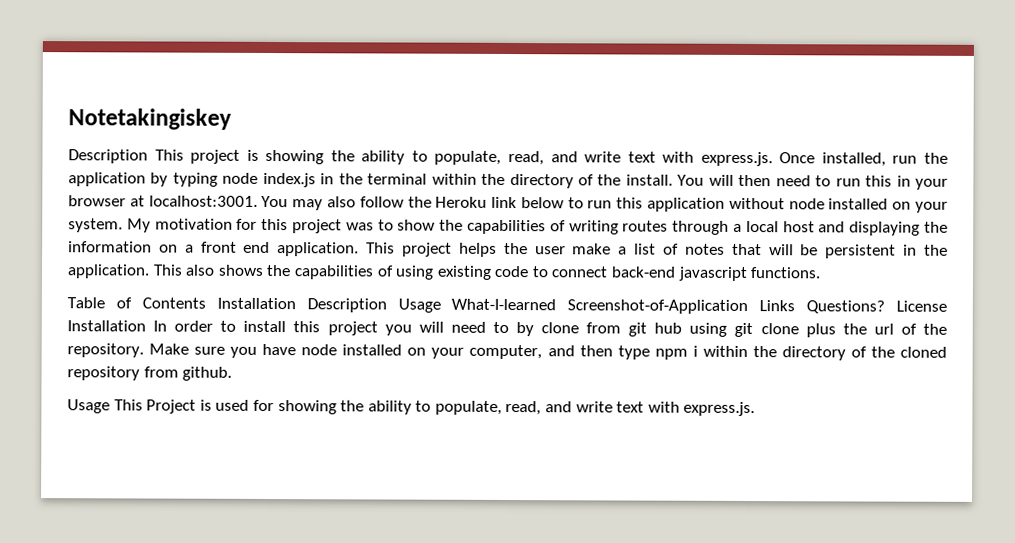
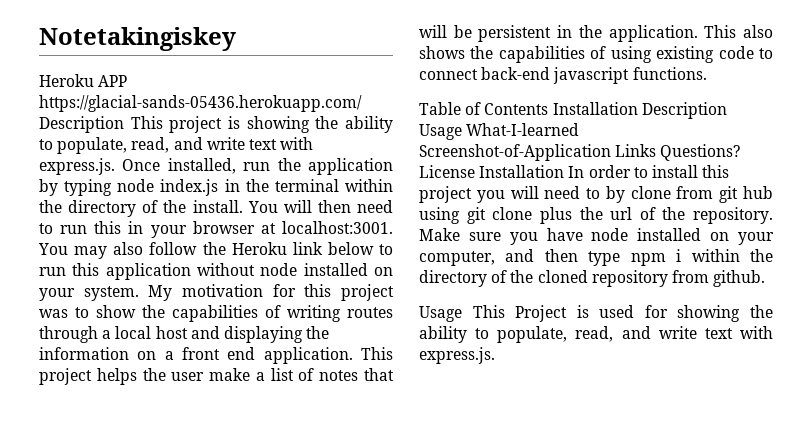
(232, 119) none -> [39,74,128,87] [39,95,362,112] Heroku APP https://glacial-sands-05436.herokuapp.com/

